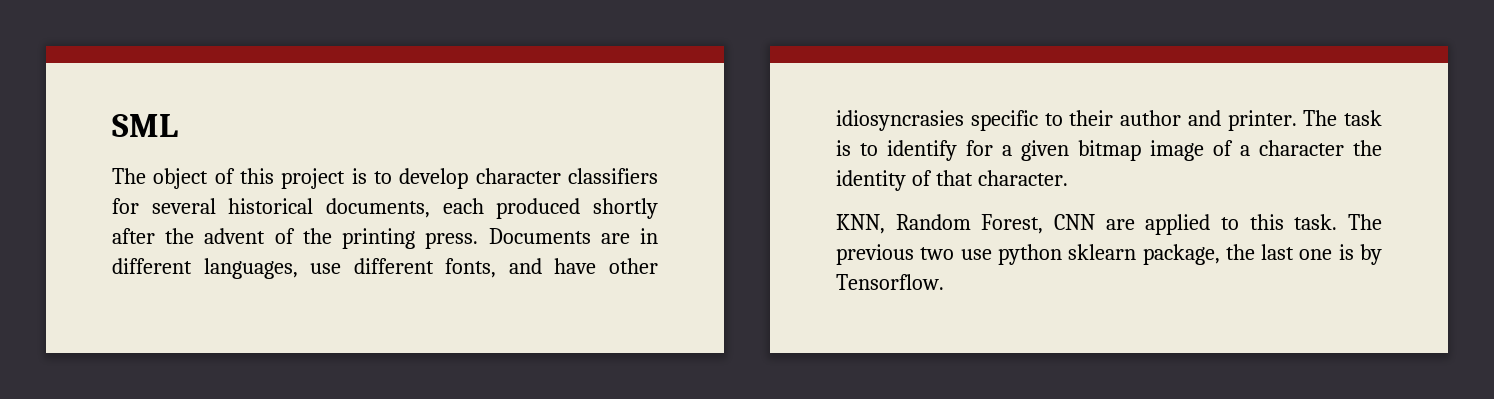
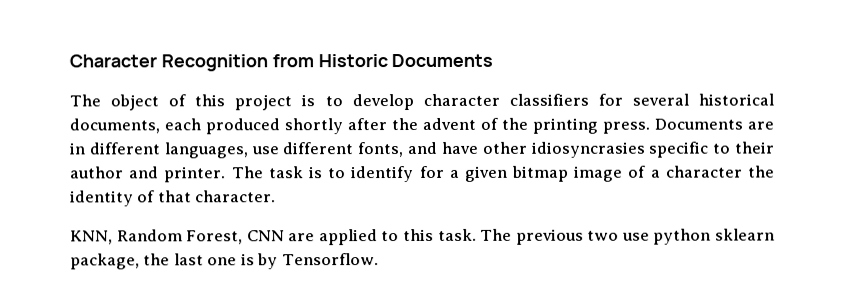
[112,114,178,137] SML -> [69,53,494,72] Character Recognition from Historic Documents

